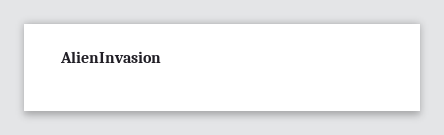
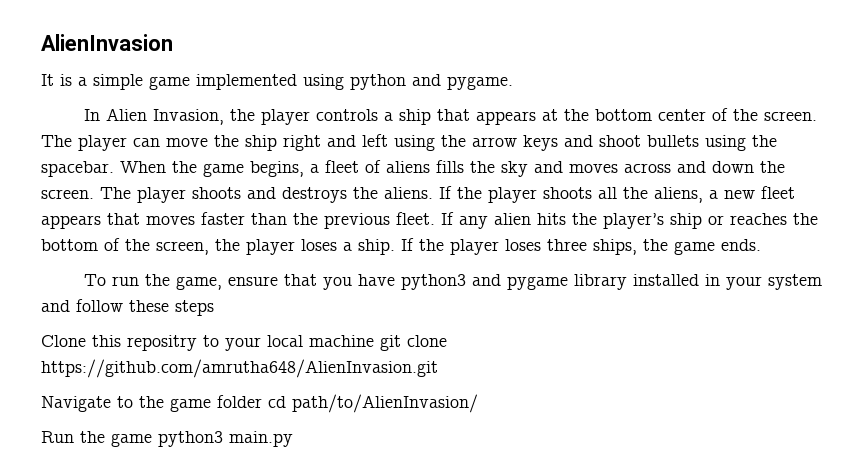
(161, 57) none -> [41,74,513,90] [83,108,817,125] [41,134,777,151] [41,160,785,177] [41,186,795,203] [41,212,818,229] [41,238,761,255] [83,274,822,290] [41,299,214,316] [41,335,447,351] [41,359,438,378] [41,394,478,413] [41,431,293,447] // It is a simple game implemented using python and pygame. // In Alien Invasion, the player controls a ship that appears at the bottom center of the screen. The player can move the ship right and left using the arrow keys and shoot bullets using the spacebar. When the game begins, a fleet of aliens fills the sky and moves across and down the screen. The player shoots and destroys the aliens. If the player shoots all the aliens, a new fleet appears that moves faster than the previous fleet. If any alien hits the player’s ship or reaches the bottom of the screen, the player loses a ship. If the player loses three ships, the game ends. // To run the game, ensure that you have python3 and pygame library installed in your system and follow these steps // Clone this repositry to your local machine git clone https://github.com/amrutha648/AlienInvasion.git // Navigate to the game folder cd path/to/AlienInvasion/ // Run the game python3 main.py

